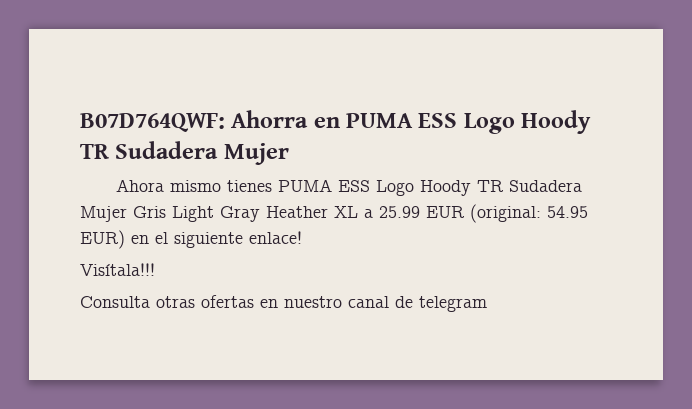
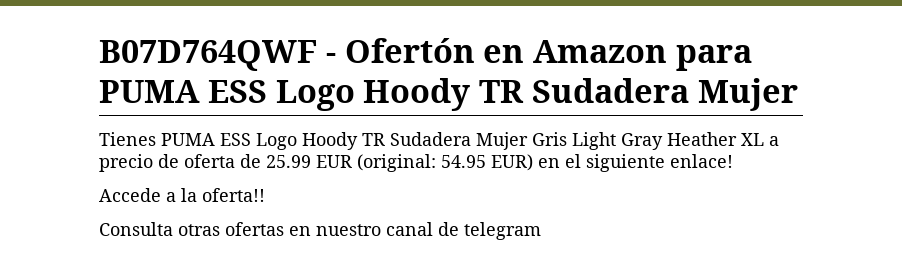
[80,110,340,132] B07D764QWF: Ahorra en -> [99,38,752,71] B07D764QWF - Ofertón en Amazon para
[115,179,272,192] Ahora mismo tienes -> [99,132,156,146] Tienes
(373, 213) none -> [99,154,261,172] precio de oferta de
[80,263,155,276] Visítala!!! -> [99,188,265,202] Accede a la oferta!!

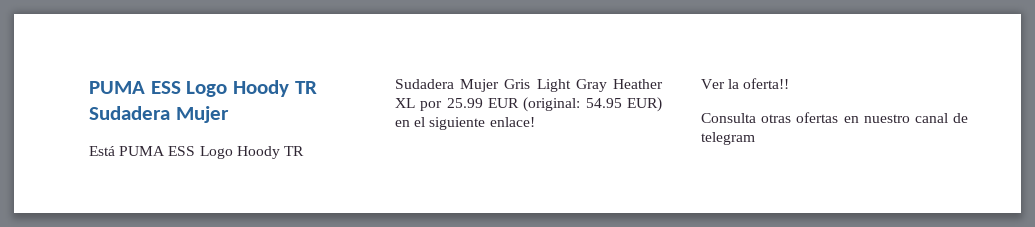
[99,38,752,71] B07D764QWF - Ofertón en Amazon para -> (89, 87) none
[99,132,156,146] Tienes -> [89,146,115,156] Está
[769,136,779,146] [99,154,261,172] a precio de oferta de -> [420,101,443,111] por
[99,188,176,202] Accede a -> [701,79,725,89] Ver

